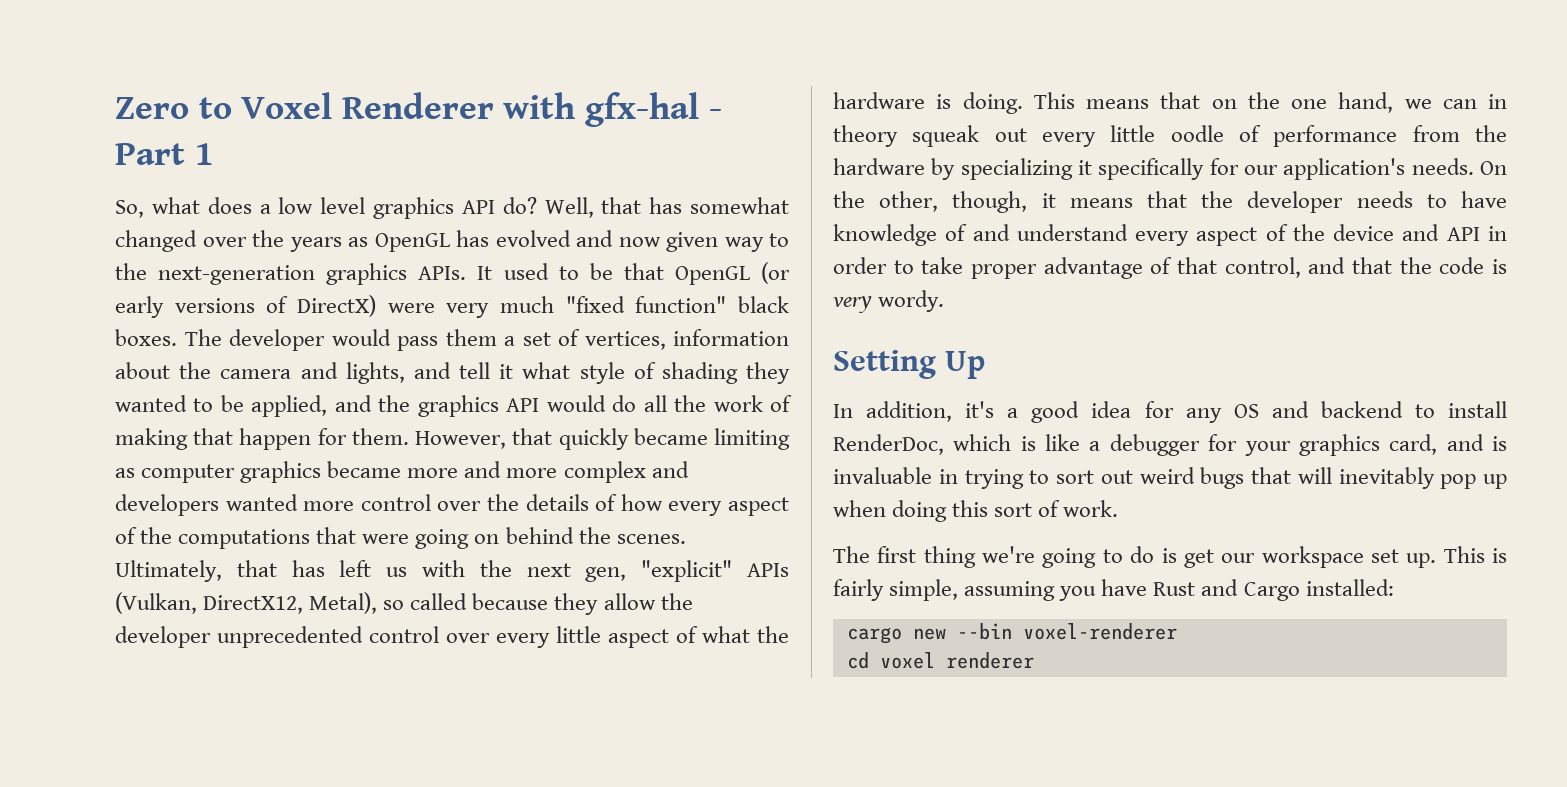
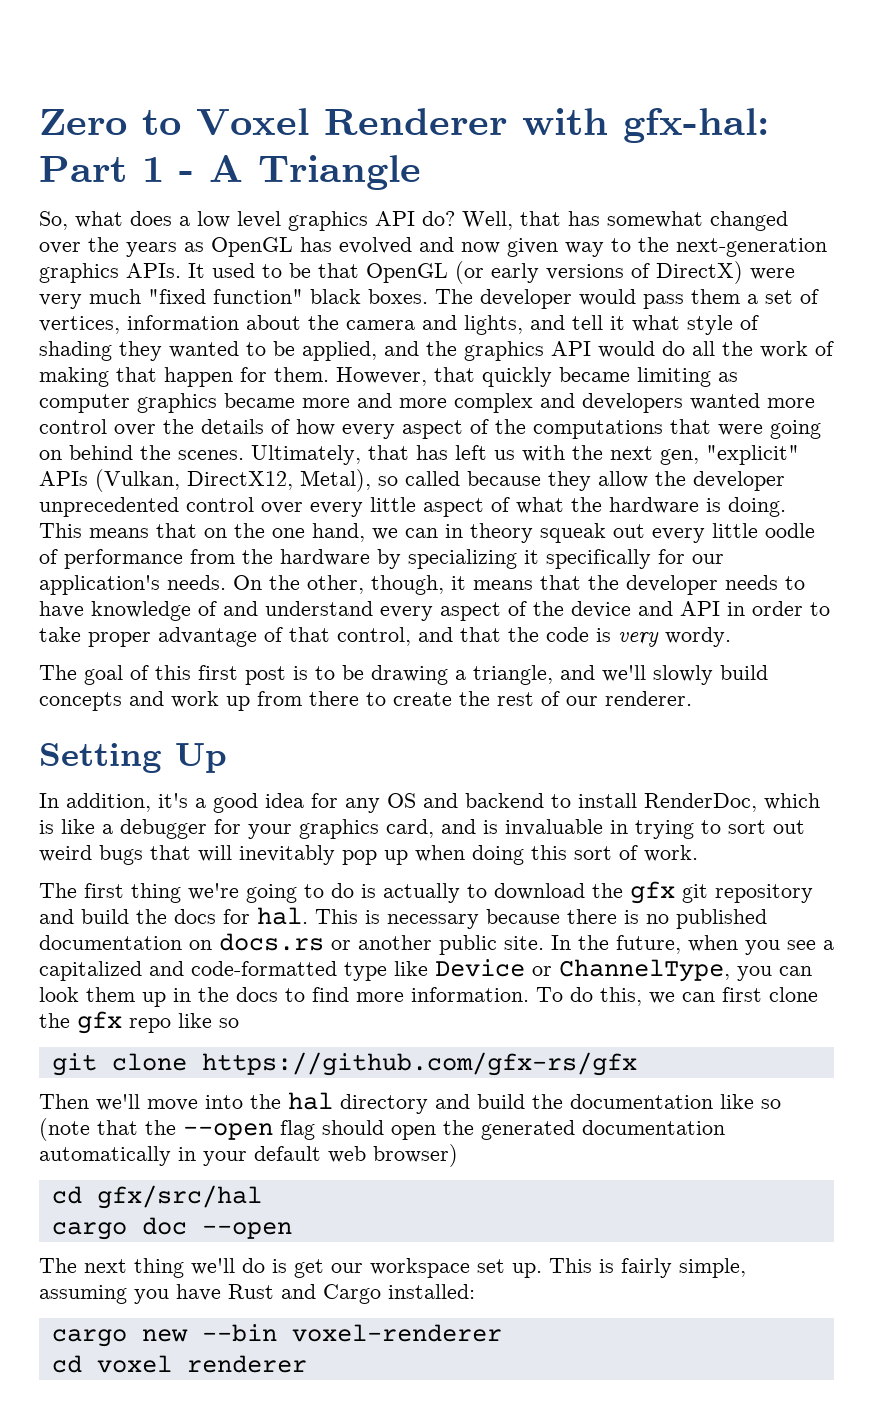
[584,92,722,127] gfx-hal - -> [623,108,769,143] gfx-hal:
(214, 154) none -> [179,155,421,190] - A Triangle
(945, 301) none -> [39,665,768,685] [39,691,692,711] // The goal of this first post is to be drawing a triangle, and we'll slowly build concepts and work up from there to create the rest of our renderer.
(1177, 555) none -> [383,881,813,904] [39,907,767,929] [39,933,834,955] [39,959,812,982] [39,987,818,1007] [39,1011,239,1034] [51,1052,637,1076] [39,1092,781,1114] [39,1118,725,1141] [39,1144,458,1167] [51,1185,262,1209] [51,1217,292,1240] [39,1258,287,1278] actually to download the gfx git repository and build the docs for hal. This is necessary because there is no published documentation on docs.rs or another public site. In the future, when you see a capitalized and code-formatted type like Device or ChannelType, you can look them up in the docs to find more information. To do this, we can first clone the gfx repo like so // git clone https://github.com/gfx-rs/gfx // Then we'll move into the hal directory and build the documentation like so (note that the --open flag should open the generated documentation automatically in your default web browser) // cd gfx/src/hal // cargo doc --open // The next thing we'll do is

